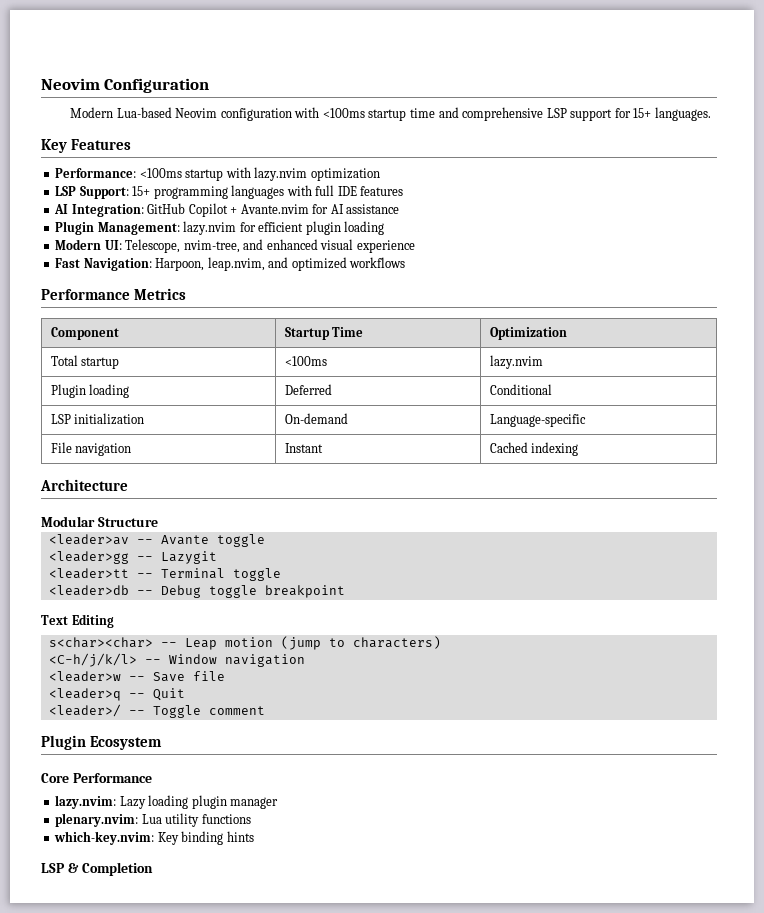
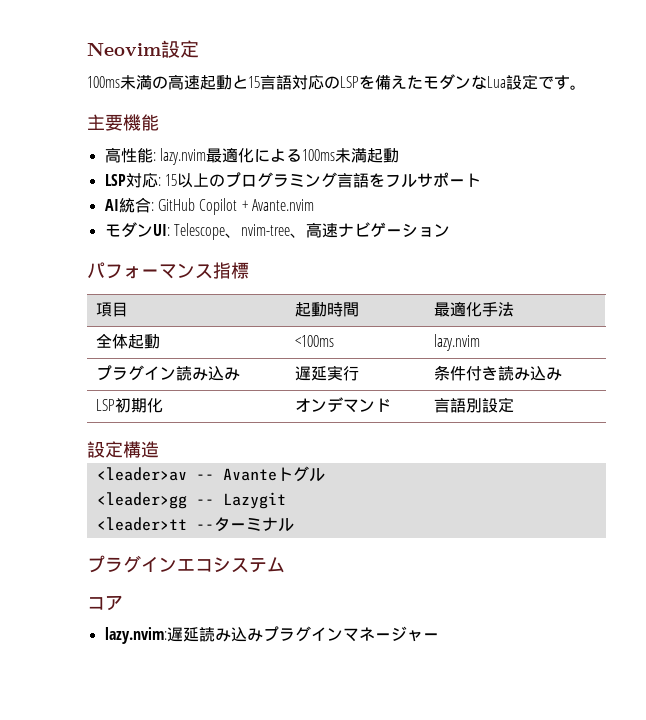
[41,78,210,93] [70,107,711,121] [41,139,132,153] [55,167,380,181] [55,185,404,199] [54,204,144,217] Neovim Configuration // Modern Lua-based Neovim configuration with <100ms startup time and comprehensive LSP support for 15+ languages. // Key Features // Performance: <100ms startup with lazy.nvim optimization // LSP Support: 15+ programming languages with full IDE features // AI Integration: -> [87,40,199,58] [87,74,586,90] [87,114,159,131] [104,147,399,165] [104,172,481,188] [104,197,154,213] Neovim設定 // 100ms未満の高速起動と15言語対応のLSPを備えたモダンなLua設定です。 // 主要機能 // 高性能: lazy.nvim最適化による100ms未満起動 // LSP対応: 15以上のプログラミング言語をフルサポート // AI統合:
[312,204,400,214] [55,221,385,235] [55,239,415,253] [55,257,406,271] [41,288,187,300] [50,327,119,340] [284,327,364,340] [489,327,567,340] [50,355,120,369] [284,356,327,366] [489,355,543,369] [50,384,130,398] [284,384,332,395] [489,384,552,395] [50,413,145,425] [284,413,348,424] [489,414,586,427] [50,442,132,456] [284,443,323,453] [489,442,579,456] [40,479,128,491] [41,516,158,527] for AI assistance // Plugin Management: lazy.nvim for efficient plugin loading // Modern UI: Telescope, nvim-tree, and enhanced visual experience // Fast Navigation: Harpoon, leap.nvim, and optimized workflows // Performance Metrics // Component | Startup Time | Optimization // Total startup | <100ms | lazy.nvim // Plugin loading | Deferred | Conditional // LSP initialization | On-demand | Language-specific // File navigation | Instant | Cached indexing // Architecture // Modular Structure -> [104,222,450,240] [87,262,249,279] [95,302,128,317] [294,302,359,317] [433,301,514,317] [95,333,160,349] [294,335,334,347] [433,334,480,351] [95,365,240,381] [294,365,359,381] [433,365,562,381] [95,398,163,413] [294,397,391,413] [433,397,514,413] [87,441,159,458] // モダンUI: Telescope、nvim-tree、高速ナビゲーション // パフォーマンス指標 // 項目 | 起動時間 | 最適化手法 // 全体起動 | <100ms | lazy.nvim // プラグイン読み込み | 遅延実行 | 条件付き読み込み // LSP初期化 | オンデマンド | 言語別設定 // 設定構造
[216,534,265,547] toggle -> [276,466,325,482] トグル
[160,568,281,581] [48,585,345,598] [41,614,114,628] [48,636,441,650] [48,653,305,667] [48,671,225,682] [48,688,185,701] [48,704,265,718] [41,735,163,750] [41,773,152,783] [55,795,279,809] [55,813,251,827] [54,831,254,845] [41,862,153,876] Terminal toggle // <leader>db -- Debug toggle breakpoint // Text Editing // s<char><char> -- Leap motion (jump to characters) // <C-h/j/k/l> -- Window navigation // <leader>w -- Save file // <leader>q -- Quit // <leader>/ -- Toggle comment // Plugin Ecosystem // Core Performance // lazy.nvim: Lazy loading plugin manager // plenary.nvim: Lua utility functions // which-key.nvim: Key binding hints // LSP & Completion -> [213,517,294,532] [87,555,285,573] [87,595,123,611] [104,626,439,644] ターミナル // プラグインエコシステム // コア // lazy.nvim:遅延読み込みプラグインマネージャー

